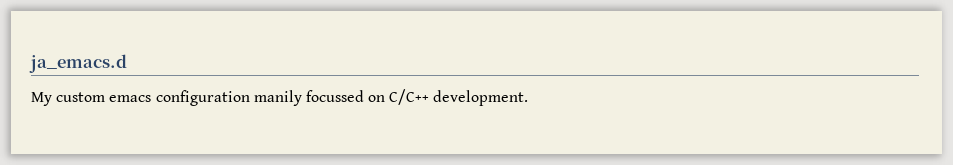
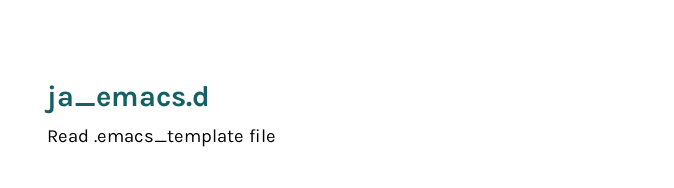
[31,89,529,106] My custom emacs configuration manily focussed on C/C++ development. -> [47,129,276,147] Read .emacs_template file

